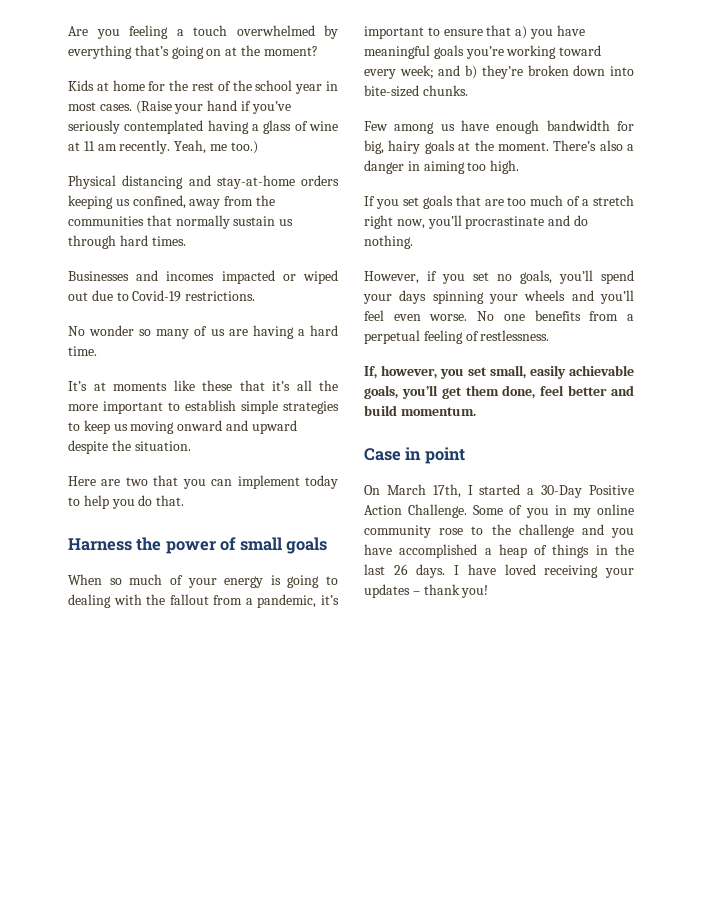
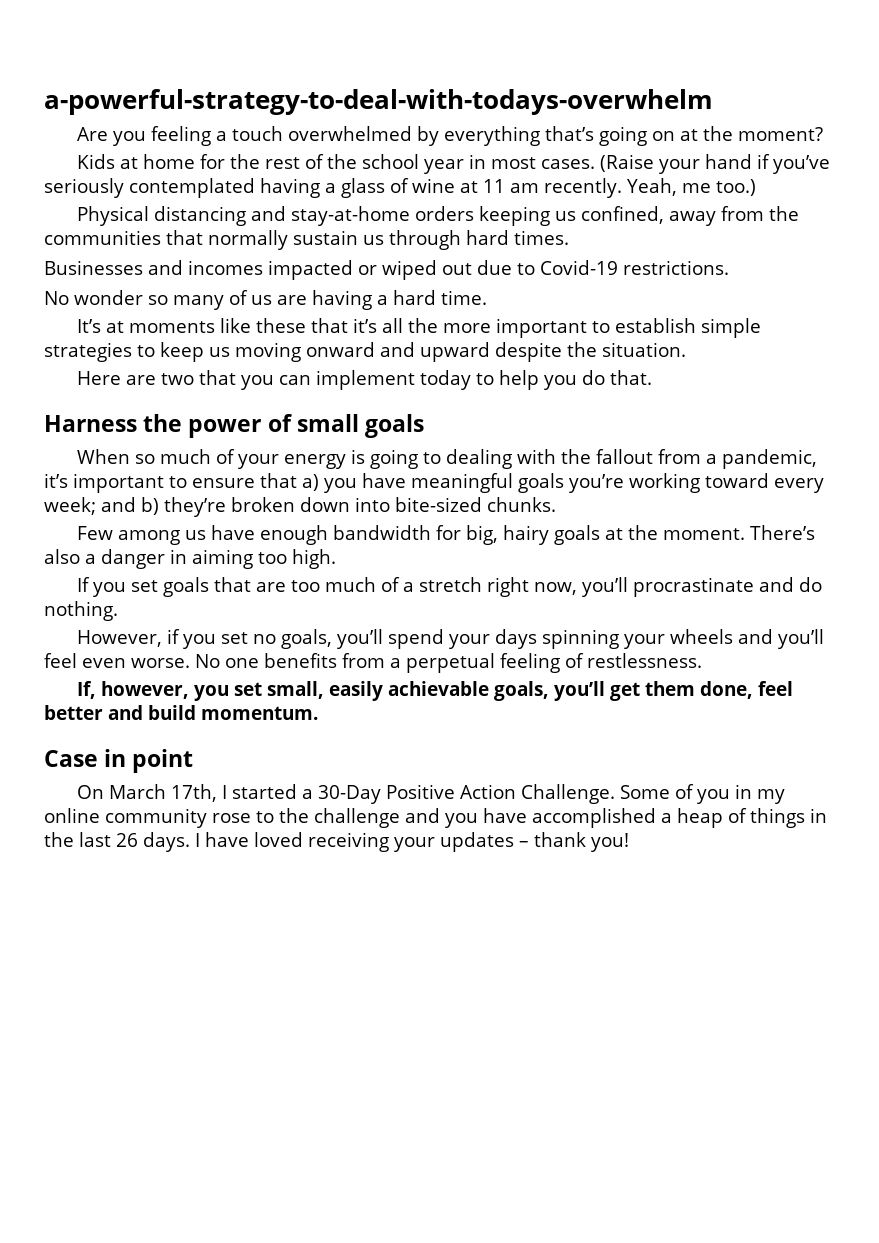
(68, 31) none -> [44,89,713,115] a-powerful-strategy-to-deal-with-todays-overwhelm //

